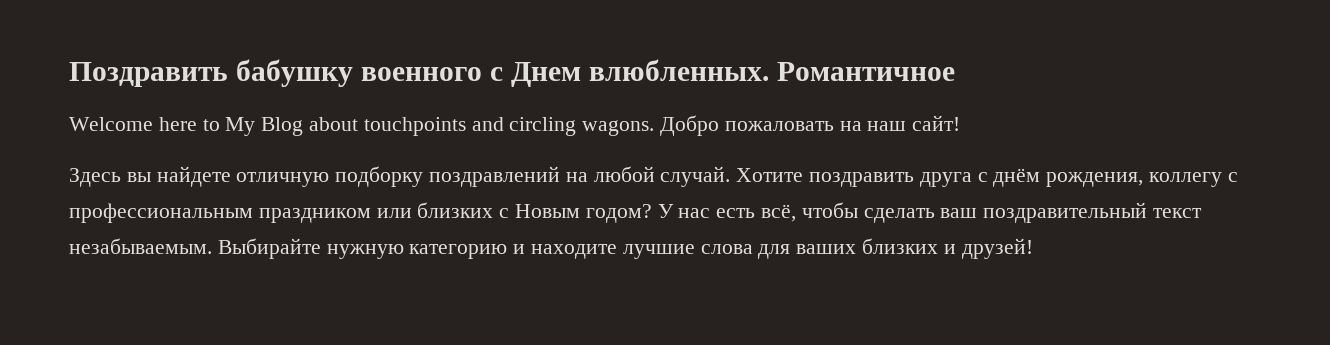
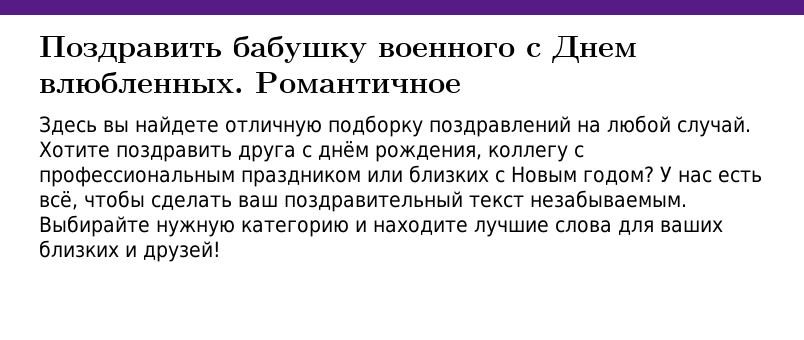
[69,115,961,136] // Welcome here to My Blog about touchpoints and circling wagons. Добро пожаловать на наш сайт! -> (461, 82) none

